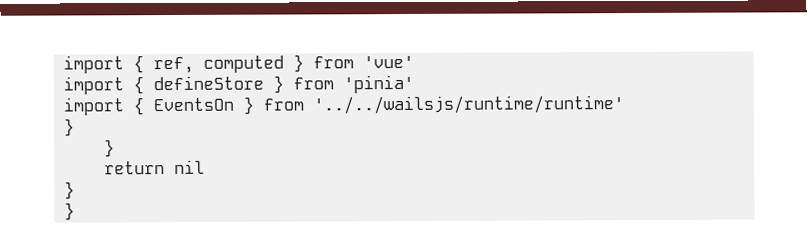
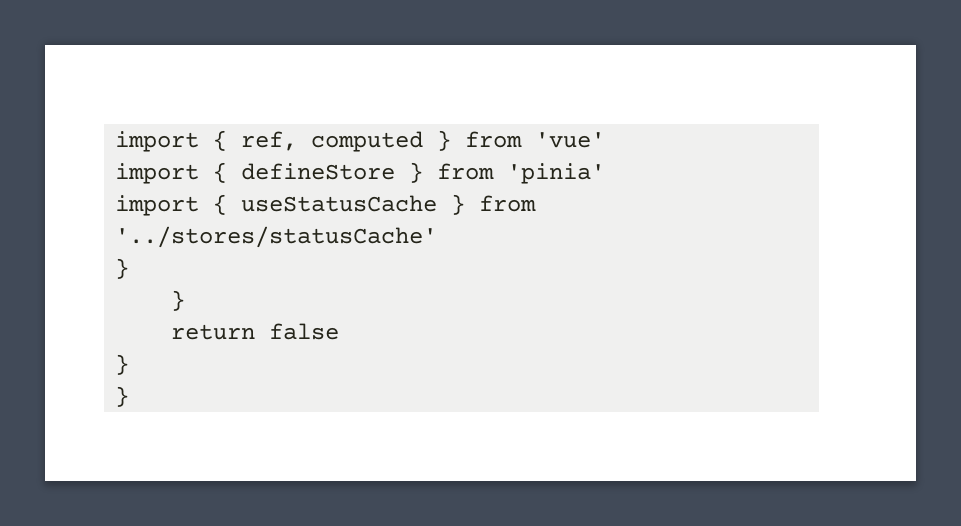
[152,95,624,115] EventsOn } from '../../wailsjs/runtime/runtime' -> [241,194,537,215] [115,226,438,248] useStatusCache } from '../stores/statusCache'
[173,159,205,175] nil -> [269,323,340,340] false

